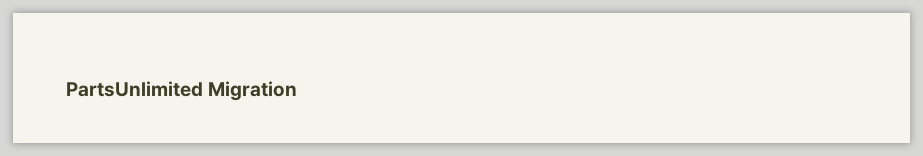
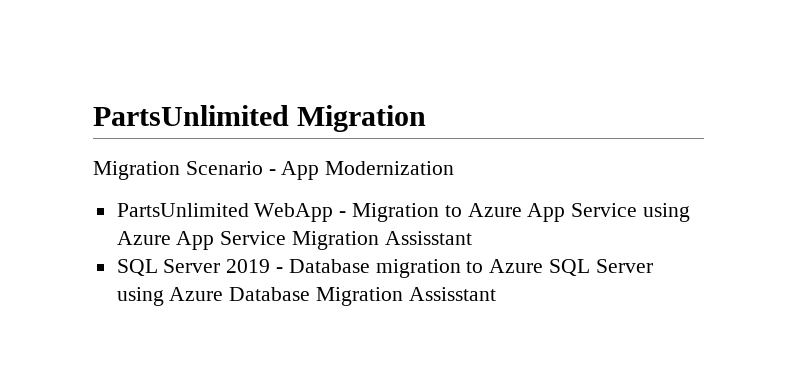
(298, 91) none -> [93,161,455,180] [116,203,691,222] [116,231,472,250] [116,259,653,278] [116,287,496,306] // Migration Scenario - App Modernization // PartsUnlimited WebApp - Migration to Azure App Service using Azure App Service Migration Assisstant // SQL Server 2019 - Database migration to Azure SQL Server using Azure Database Migration Assisstant

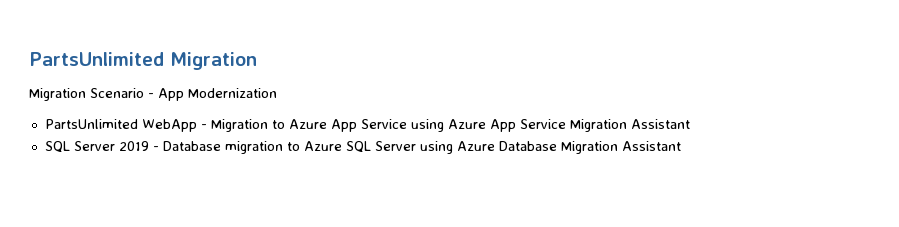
[384,231,472,245] Assisstant -> [630,119,690,129] Assistant
[408,287,496,301] Assisstant -> [621,141,681,151] Assistant

